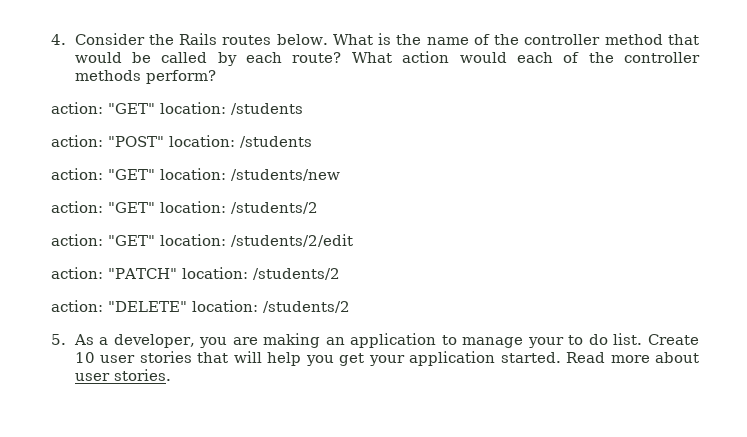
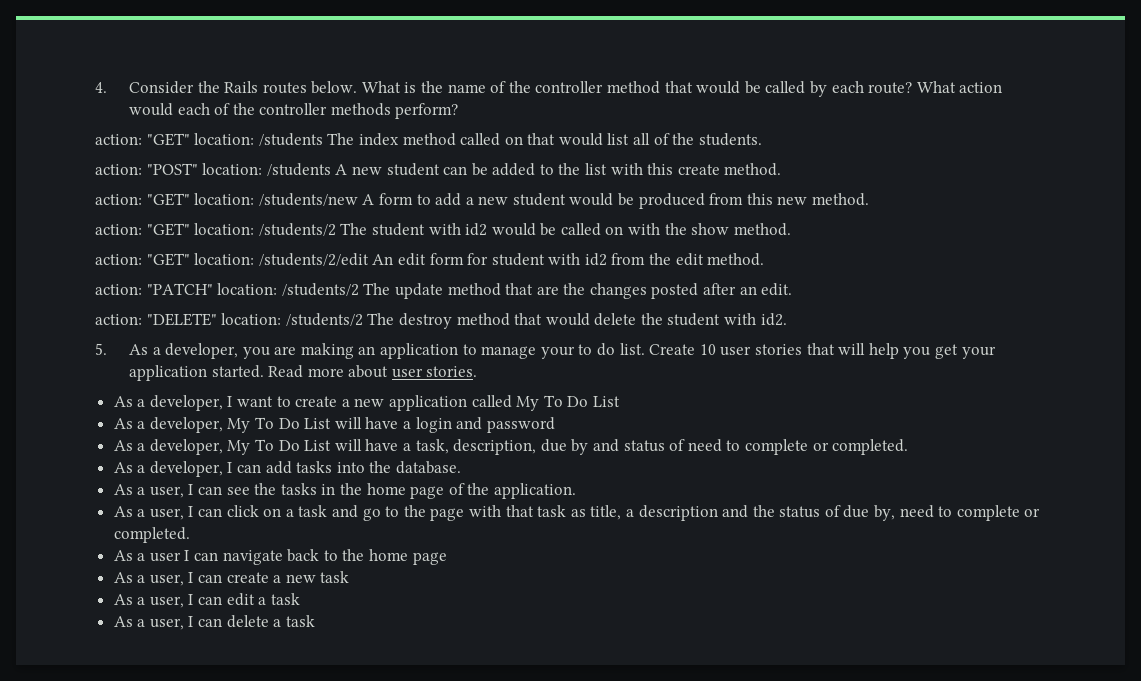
[51,135,312,148] [51,168,340,181] [51,201,318,214] [51,234,353,247] [51,267,340,280] [51,300,350,313] // action: "POST" location: /students // action: "GET" location: /students/new // action: "GET" location: /students/2 // action: "GET" location: /students/2/edit // action: "PATCH" location: /students/2 // action: "DELETE" location: /students/2 -> [327,133,762,146] [95,163,782,176] [95,193,870,209] [95,223,791,236] [95,253,765,266] [95,283,793,299] [95,313,787,329] The index method called on that would list all of the students. // action: "POST" location: /students A new student can be added to the list with this create method. // action: "GET" location: /students/new A form to add a new student would be produced from this new method. // action: "GET" location: /students/2 The student with id2 would be called on with the show method. // action: "GET" location: /students/2/edit An edit form for student with id2 from the edit method. // action: "PATCH" location: /students/2 The update method that are the changes posted after an edit. // action: "DELETE" location: /students/2 The destroy method that would delete the student with id2.
(171, 375) none -> [113,395,620,411] [113,417,555,433] [113,439,909,455] [113,461,462,477] [113,483,576,499] [113,505,1041,521] [113,527,190,543] [113,549,447,565] [113,571,350,586] [113,593,300,608] [113,615,315,630] // As a developer, I want to create a new application called My To Do List // As a developer, My To Do List will have a login and password // As a developer, My To Do List will have a task, description, due by and status of need to complete or completed. // As a developer, I can add tasks into the database. // As a user, I can see the tasks in the home page of the application. // As a user, I can click on a task and go to the page with that task as title, a description and the status of due by, need to complete or completed. // As a user I can navigate back to the home page // As a user, I can create a new task // As a user, I can edit a task // As a user, I can delete a task

